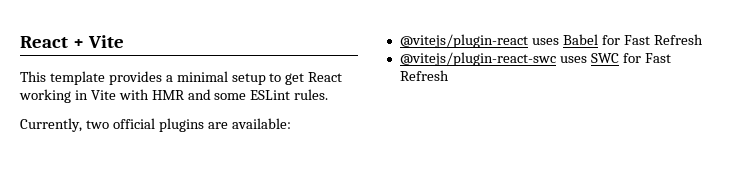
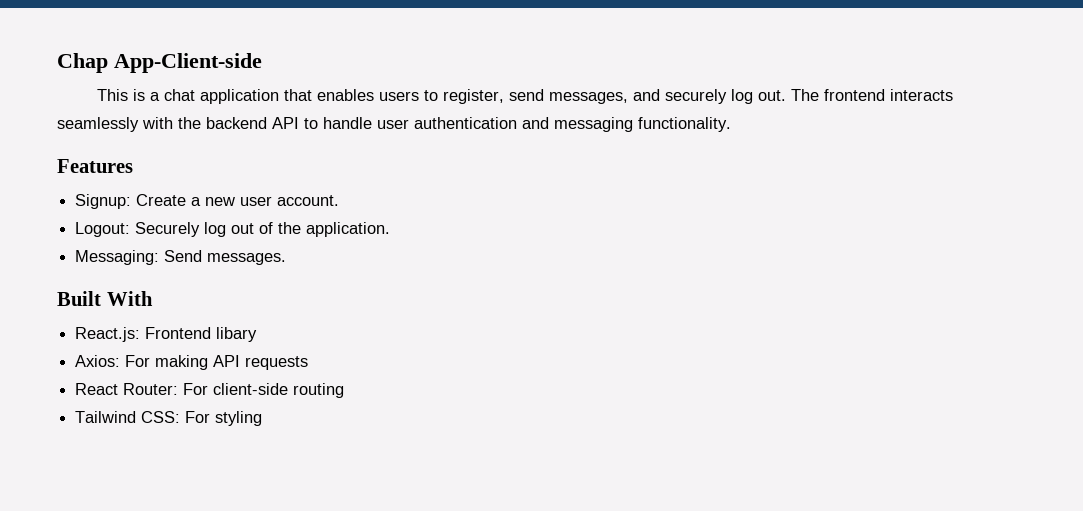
[20,35,124,48] [20,71,343,85] [19,89,329,103] [20,118,291,132] [399,34,703,48] [399,52,671,66] [399,70,449,81] React + Vite // This template provides a minimal setup to get React working in Vite with HMR and some ESLint rules. // Currently, two official plugins are available: // @vitejs/plugin-react uses Babel for Fast Refresh // @vitejs/plugin-react-swc uses SWC for Fast Refresh -> [57,53,262,73] [96,89,953,104] [57,117,731,132] [57,159,133,173] [75,194,340,209] [75,222,391,237] [75,250,287,265] [57,291,153,306] [75,327,258,342] [75,355,309,370] [75,383,345,398] [75,411,263,426] Chap App-Client-side // This is a chat application that enables users to register, send messages, and securely log out. The frontend interacts seamlessly with the backend API to handle user authentication and messaging functionality. // Features // Signup: Create a new user account. // Logout: Securely log out of the application. // Messaging: Send messages. // Built With // React.js: Frontend libary // Axios: For making API requests // React Router: For client-side routing // Tailwind CSS: For styling

